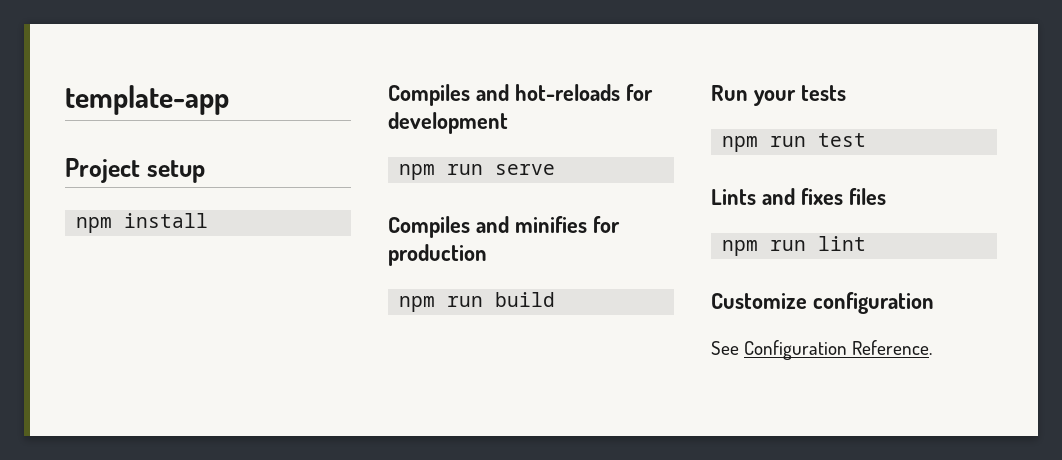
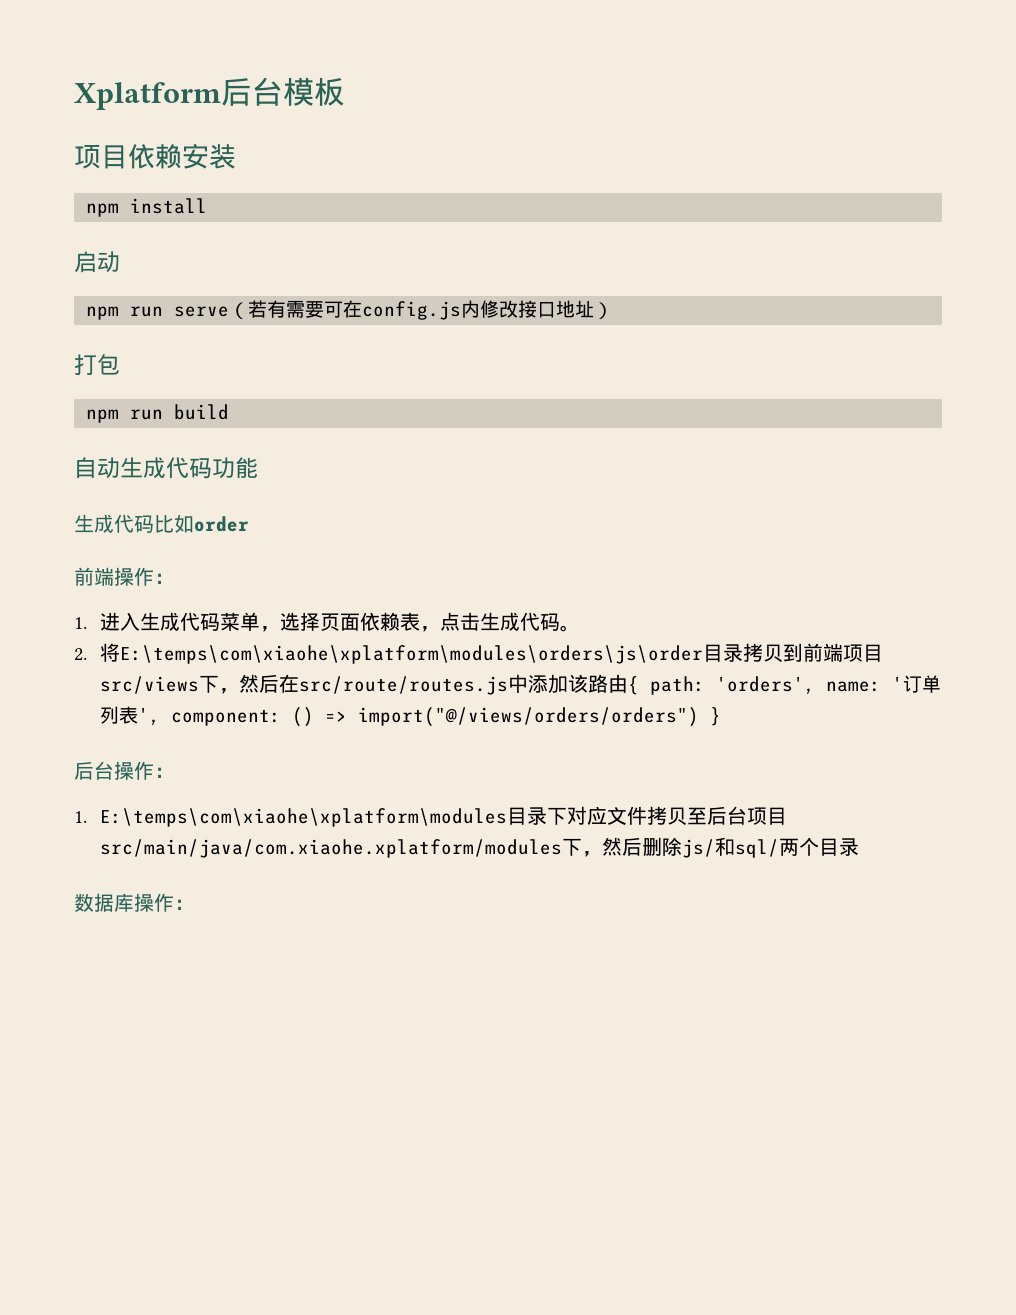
[65,85,229,115] [65,158,205,183] [76,213,209,233] [388,84,653,106] [388,112,508,134] [399,164,556,180] [388,216,620,238] [388,244,487,266] [399,292,556,312] [711,85,846,106] [722,133,867,152] [711,188,886,205] [722,236,867,256] [711,292,934,314] [711,340,933,360] template-app // Project setup // npm install // Compiles and hot-reloads for development // npm run serve // Compiles and minifies for production // npm run build // Run your tests // npm run test // Lints and fixes files // npm run lint // Customize configuration // See Configuration Reference. -> [74,77,345,110] [74,143,236,169] [86,198,207,217] [74,251,120,273] [86,300,613,320] [74,354,120,376] [86,404,229,423] [74,457,258,479] [74,514,249,533] [74,567,174,586] [74,612,581,632] [74,643,884,664] [100,674,942,695] [100,706,722,727] [74,761,174,780] [74,806,788,827] [100,837,860,858] [74,893,194,912] Xplatform后台模板 // 项目依赖安装 // npm install // 启动 // npm run serve（若有需要可在config.js内修改接口地址） // 打包 // npm run build // 自动生成代码功能 // 生成代码比如order // 前端操作： // 1.进入生成代码菜单，选择页面依赖表，点击生成代码。 // 2.将E:\temps\com\xiaohe\xplatform\modules\orders\js\order目录拷贝到前端项目src/views下，然后在src/route/routes.js中添加该路由{ path: 'orders', name: '订单列表', component: () => import("@/views/orders/orders") } // 后台操作： // 1. E:\temps\com\xiaohe\xplatform\modules目录下对应文件拷贝至后台项目src/main/java/com.xiaohe.xplatform/modules下，然后删除js/和sql/两个目录 // 数据库操作：

